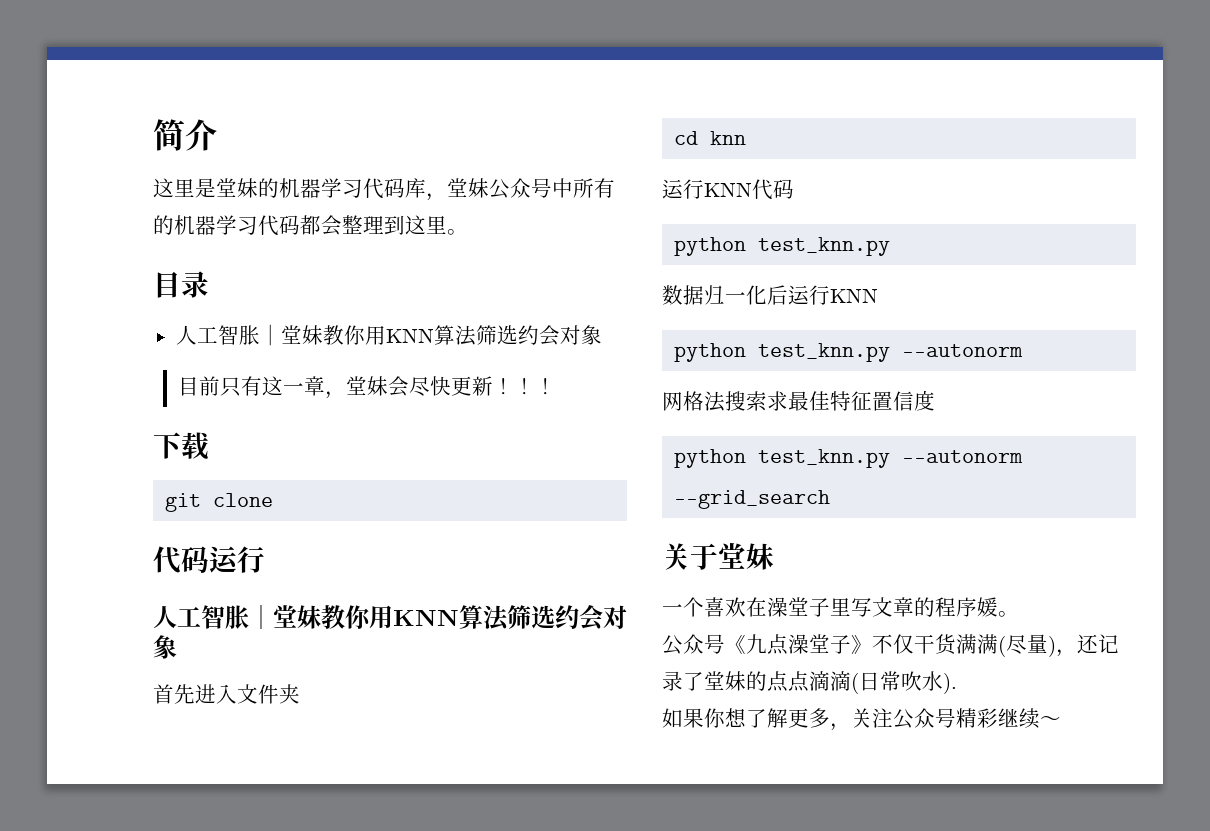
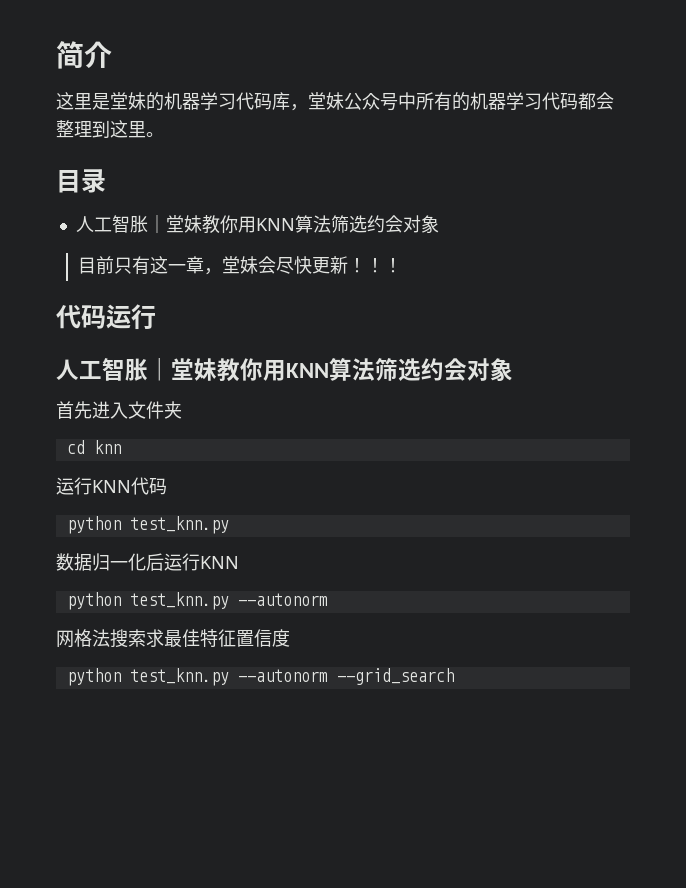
[153,432,209,460] [165,493,274,512] // 下载 // git clone -> (403, 265) none
[662,543,774,570] [662,597,1019,617] [662,634,1119,657] [662,671,957,694] [662,708,1061,731] // 关于堂妹 // 一个喜欢在澡堂子里写文章的程序媛。 // 公众号《九点澡堂子》不仅干货满满(尽量)，还记录了堂妹的点点滴滴(日常吹水). // 如果你想了解更多，关注公众号精彩继续～ -> (454, 676) none

